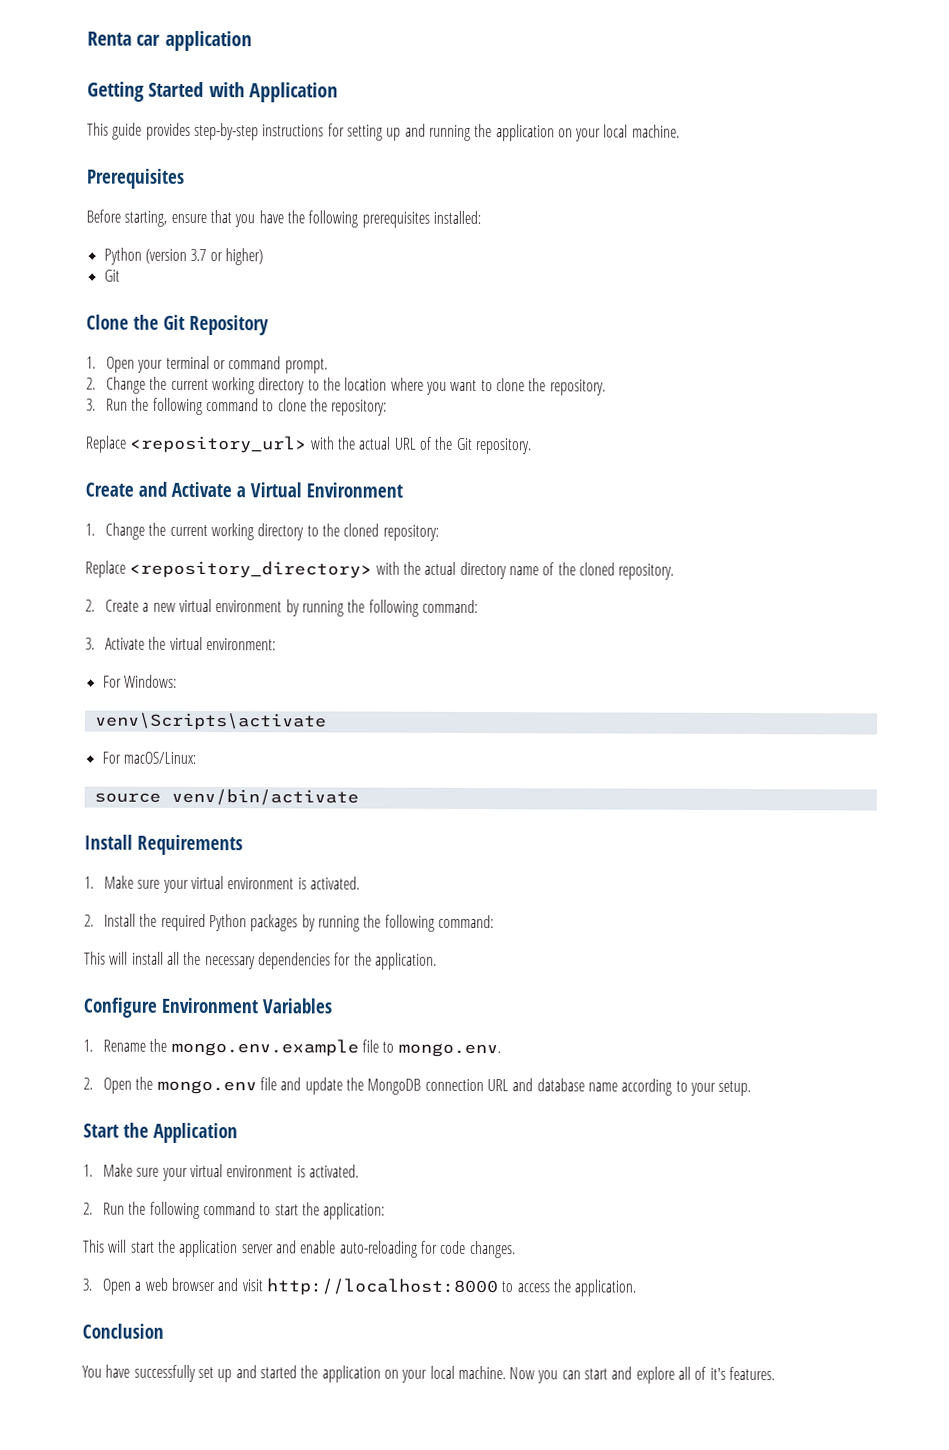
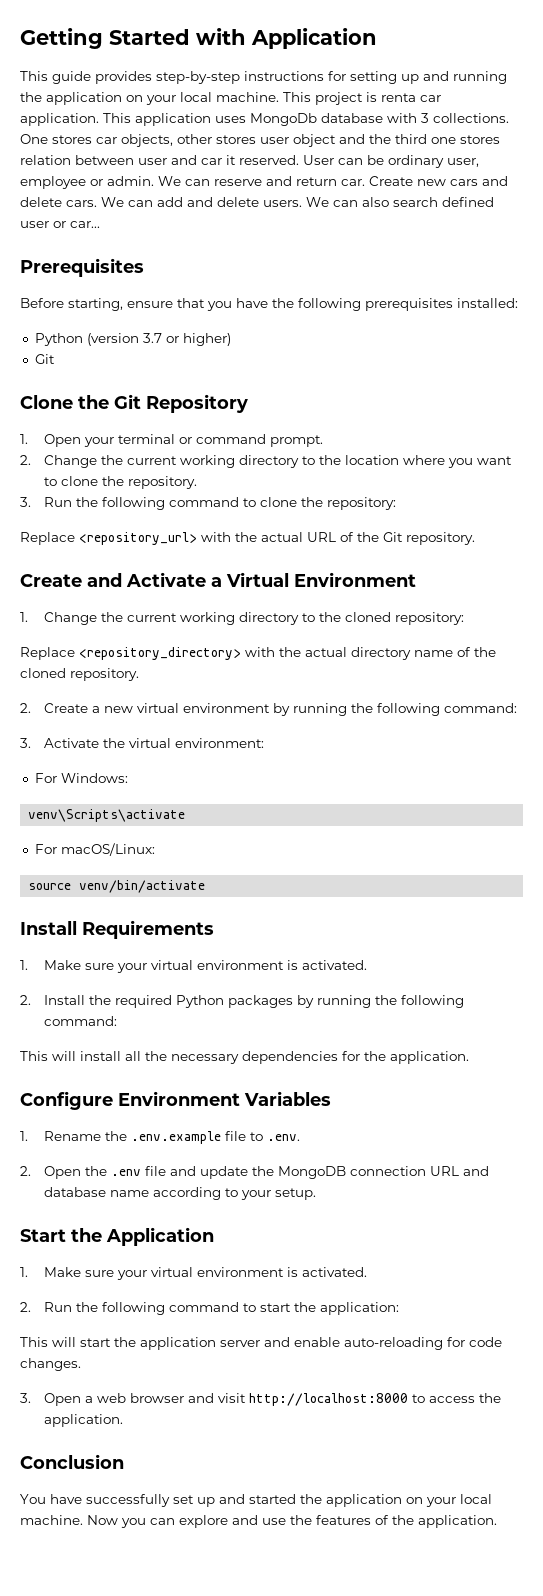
[87,30,252,52] Renta car application // -> (20, 38) none
(680, 131) none -> [283,92,441,105] [20,113,509,126] [20,134,500,147] [20,155,479,168] [20,176,508,189] [20,197,494,207] [20,221,100,228] This project is renta car application. This application uses MongoDb database with 3 collections. One stores car objects, other stores user object and the third one stores relation between user and car it reserved. User can be ordinary user, employee or admin. We can reserve and return car. Create new cars and delete cars. We can add and delete users. We can also search defined user or car...
[170,1038,359,1057] mongo.env.example -> [131,1131,222,1144] .env.example
[397,1042,501,1058] mongo.env. -> [267,1134,301,1141] .env.
[156,1079,257,1095] mongo.env -> [111,1169,142,1176] .env
[584,1366,776,1384] start and explore all of it's features. -> [179,1515,497,1528] explore and use the features of the application.

